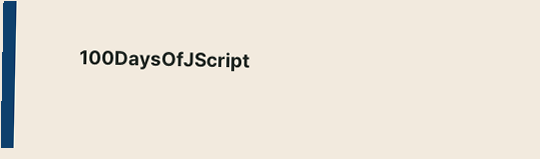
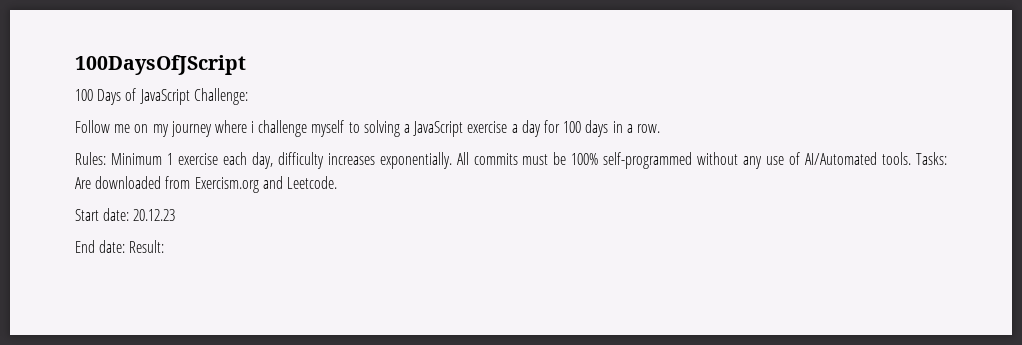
(250, 60) none -> [75,88,248,105] [75,120,660,137] [75,152,948,169] [75,176,337,193] [75,208,176,221] [75,240,165,253] // 100 Days of JavaScript Challenge: // Follow me on my journey where i challenge myself to solving a JavaScript exercise a day for 100 days in a row. // Rules: Minimum 1 exercise each day, difficulty increases exponentially. All commits must be 100% self-programmed without any use of AI/Automated tools. Tasks: Are downloaded from Exercism.org and Leetcode. // Start date: 20.12.23 // End date: Result:

